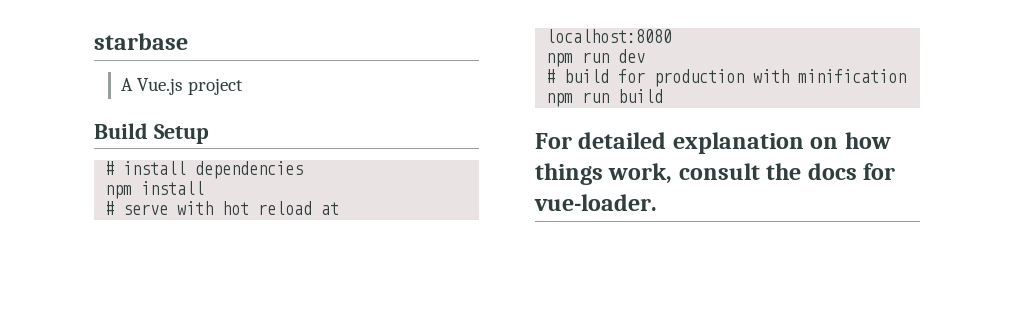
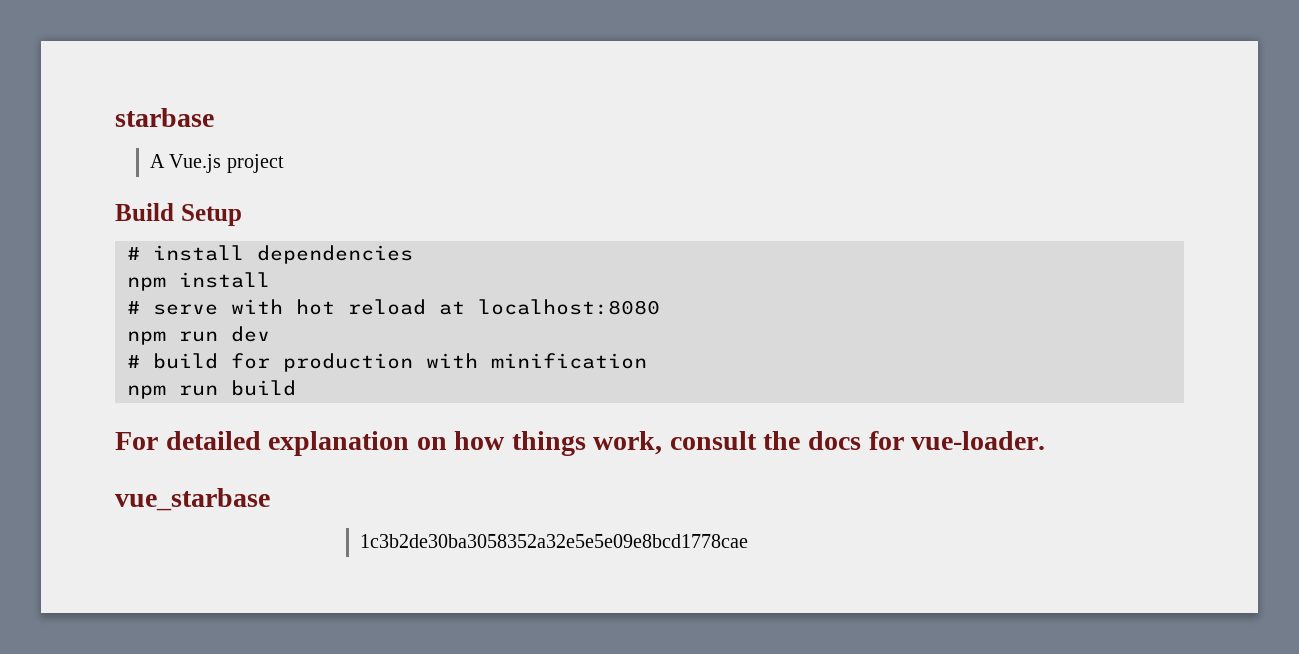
(657, 202) none -> [115,488,270,511] [359,534,748,548] // vue_starbase // 1c3b2de30ba3058352a32e5e5e09e8bcd1778cae

